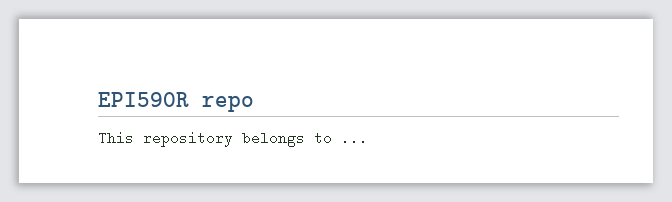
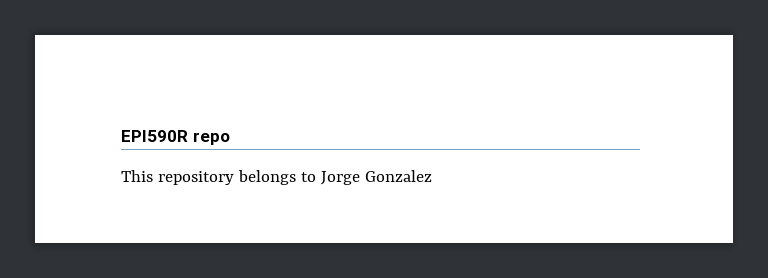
[341,131,368,145] ... -> [320,170,432,185] Jorge Gonzalez

